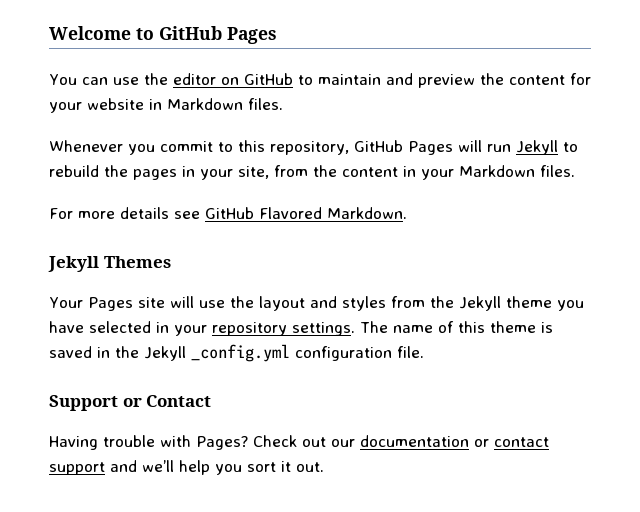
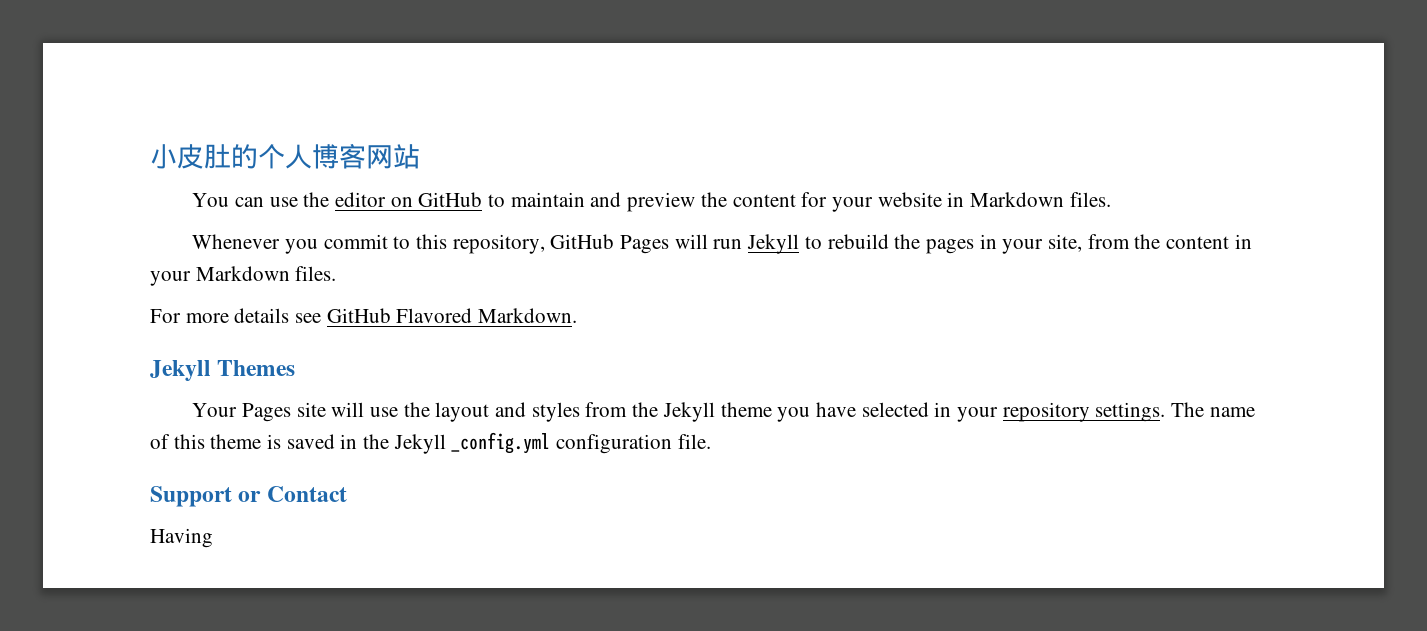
[49,26,277,44] Welcome to GitHub Pages -> [150,143,420,169] 小皮肚的个人博客网站
[103,435,549,450] [49,460,324,475] trouble with Pages? Check out our documentation or contact support and we’ll help you sort it out. -> (213, 538) none

